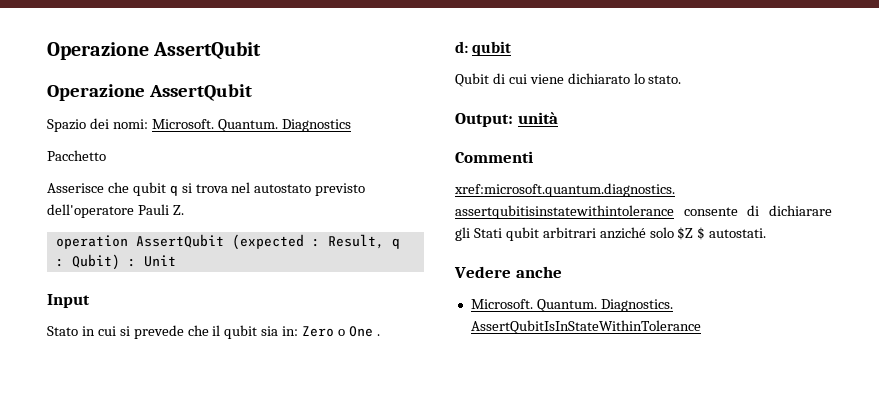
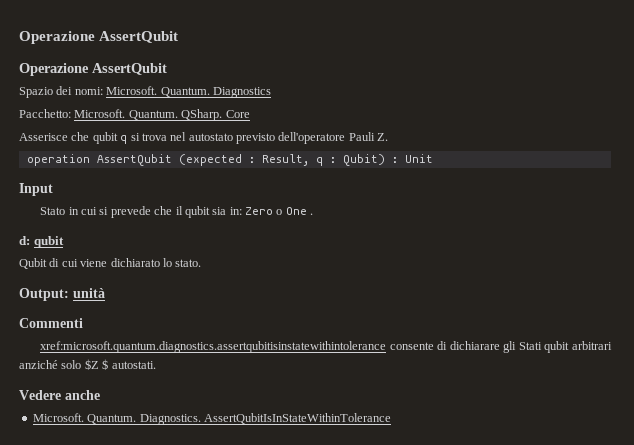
[47,150,106,161] Pacchetto -> [19,109,250,121] Pacchetto: Microsoft. Quantum. QSharp. Core

